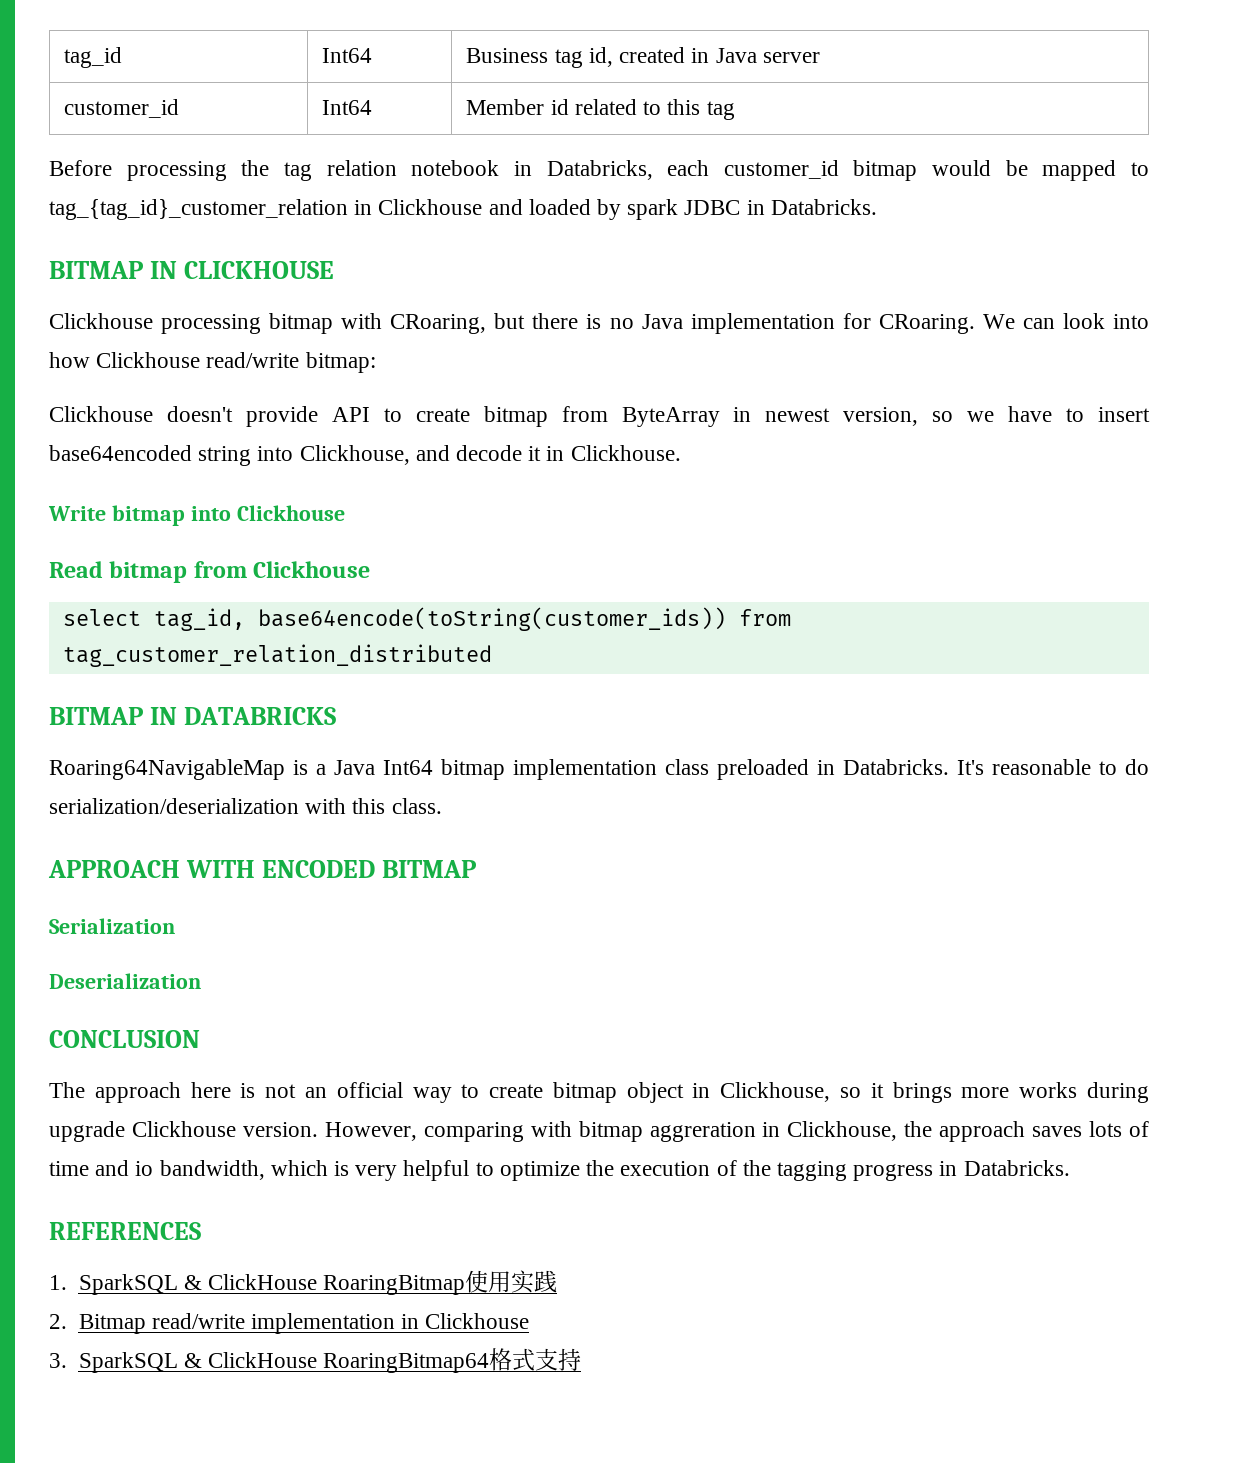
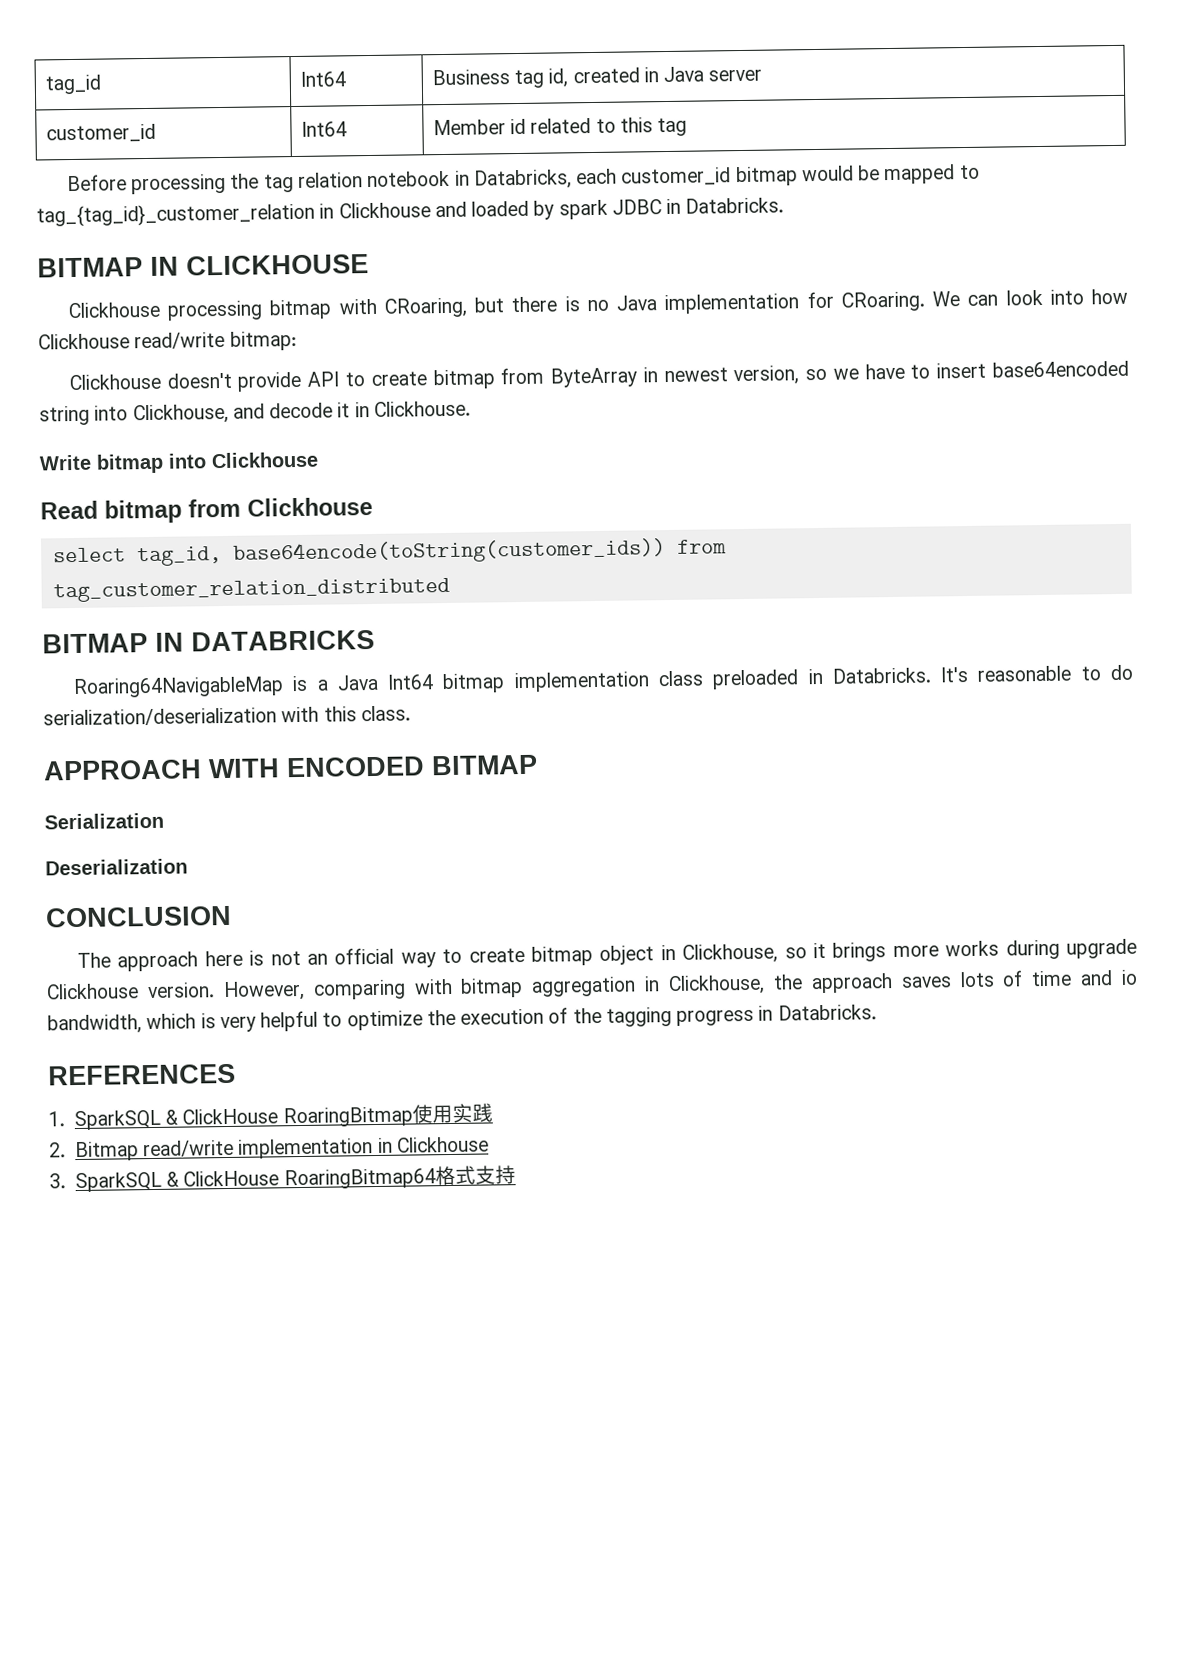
[649,1122,756,1142] aggreration -> [531,976,637,997] aggregation

